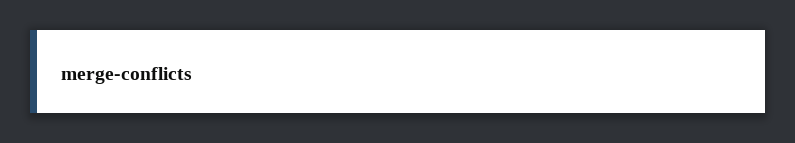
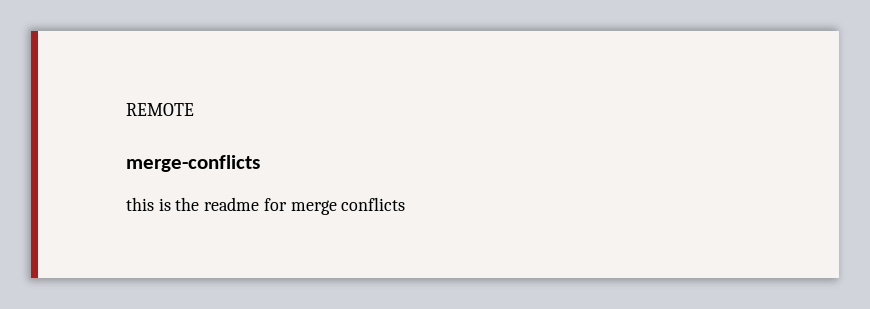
(61, 75) none -> [126,103,194,116] REMOTE //
(192, 75) none -> [126,197,406,215] // this is the readme for merge conflicts

